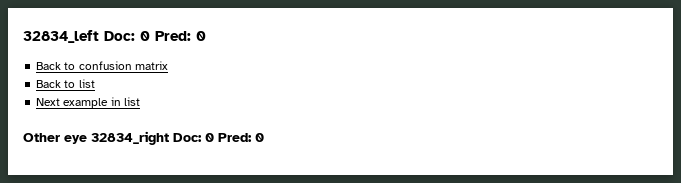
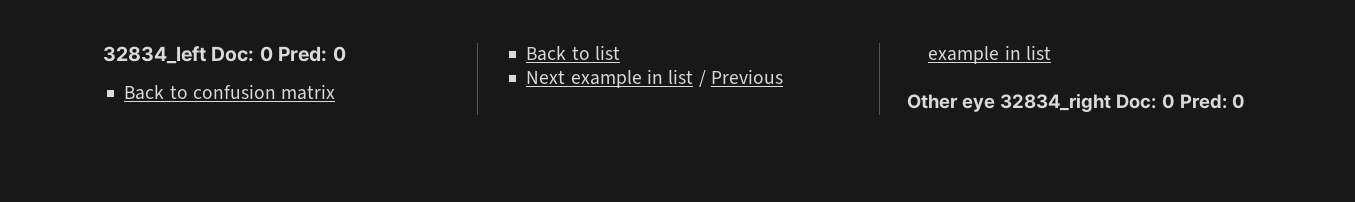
(140, 101) none -> [698,69,783,87] [928,45,1051,64] / Previous example in list

